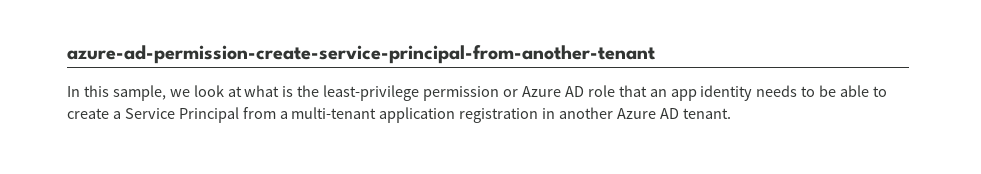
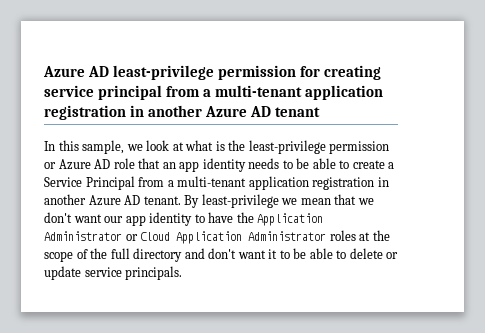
[67,45,655,64] azure-ad-permission-create-service-principal-from-another-tenant -> [43,65,382,80] [44,85,384,100] [44,105,321,120] Azure AD least-privilege permission for creating service principal from a multi-tenant application registration in another Azure AD tenant
(731, 113) none -> [184,194,374,208] [44,212,324,226] [44,230,390,244] [44,248,399,262] [44,266,183,280] By least-privilege we mean that we don't want our app identity to have the Application Administrator or Cloud Application Administrator roles at the scope of the full directory and don't want it to be able to delete or update service principals.

